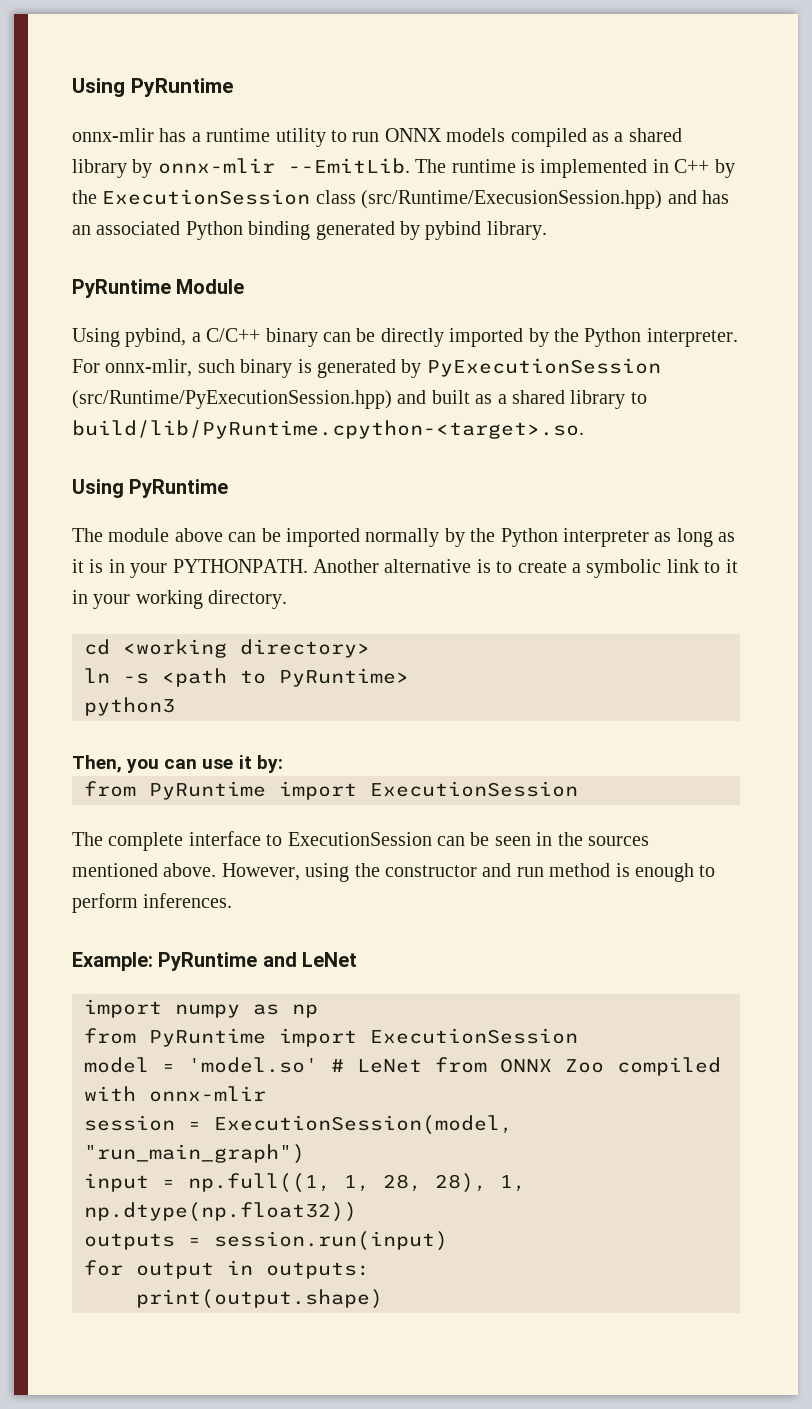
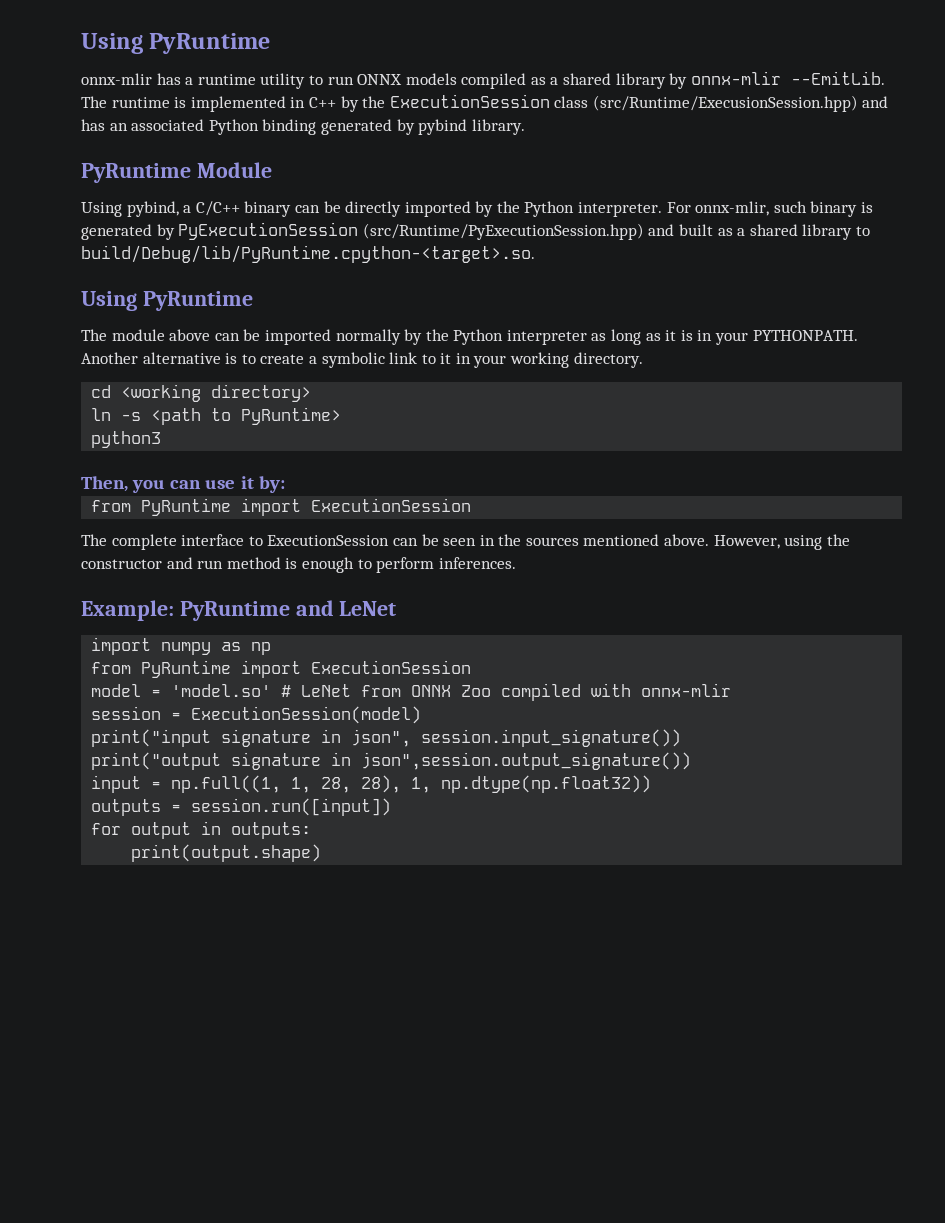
[72,420,584,439] build/lib/PyRuntime.cpython-<target>.so. -> [81,245,535,263] build/Debug/lib/PyRuntime.cpython-<target>.so.
[214,1115,513,1135] [84,1144,305,1164] ExecutionSession(model, "run_main_graph") -> [191,706,422,724] [91,729,682,747] [91,752,692,770] ExecutionSession(model) // print("input signature in json", session.input_signature()) // print("output signature in json",session.output_signature())
[214,1231,448,1251] session.run(input) -> [191,798,392,816] session.run([input])

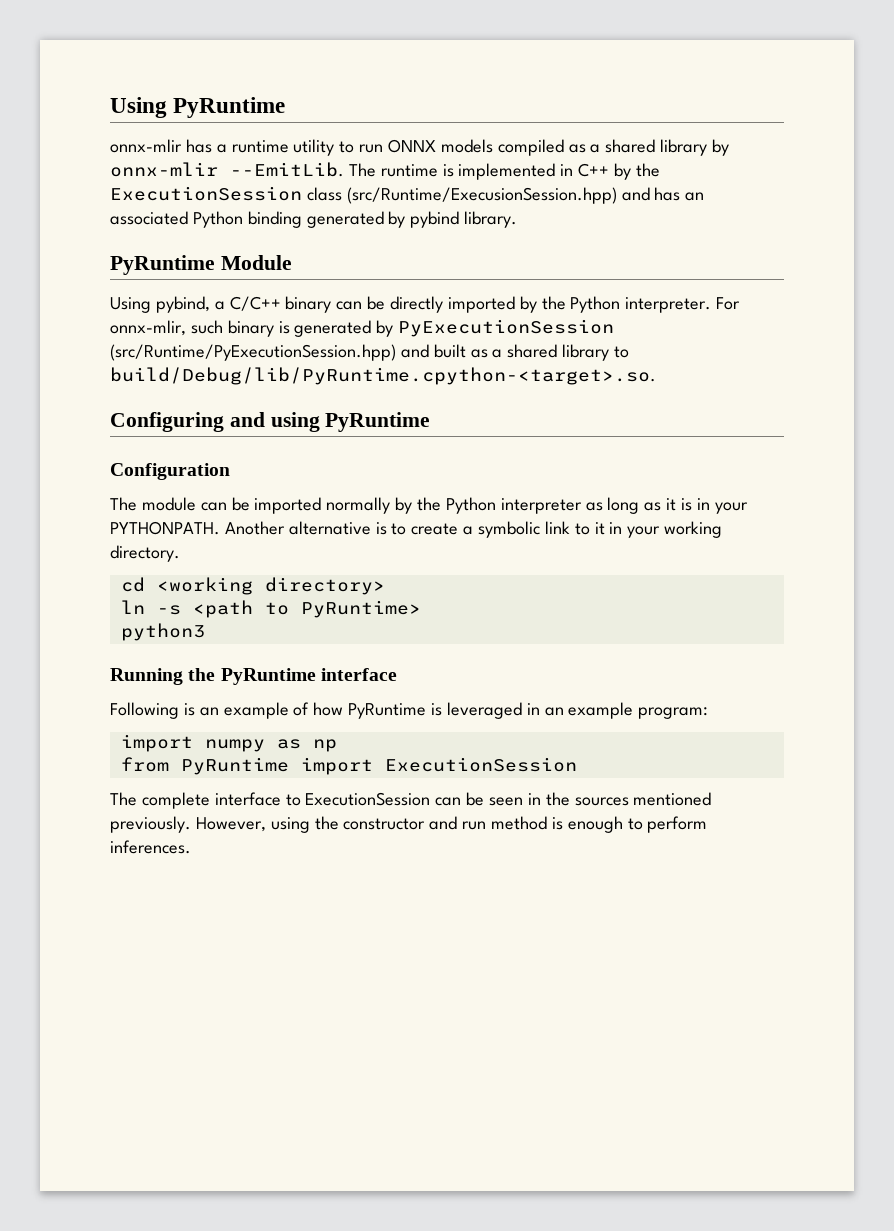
[81,291,253,311] Using PyRuntime -> [110,412,431,432] [110,463,230,480] Configuring and using PyRuntime // Configuration
[169,329,211,341] above -> (196, 504) none
[81,476,285,493] Then, you can use it by: -> [110,668,397,685] [110,702,709,719] [120,734,337,752] Running the PyRuntime interface // Following is an example of how PyRuntime is leveraged in an example program: // import numpy as np
[664,534,710,546] above. -> [110,816,191,833] previously.
[81,600,397,621] [91,637,272,655] [91,660,472,678] [91,683,732,701] [91,706,422,724] [91,729,682,747] [91,752,692,770] [91,775,652,793] [91,798,392,816] [91,821,312,839] [131,844,322,862] // Example: PyRuntime and LeNet // import numpy as np // from PyRuntime import ExecutionSession // model = 'model.so' # LeNet from ONNX Zoo compiled with onnx-mlir // session = ExecutionSession(model) // print("input signature in json", session.input_signature()) // print("output signature in json",session.output_signature()) // input = np.full((1, 1, 28, 28), 1, np.dtype(np.float32)) // outputs = session.run([input]) // for output in outputs: // print(output.shape) -> (191, 847) none

